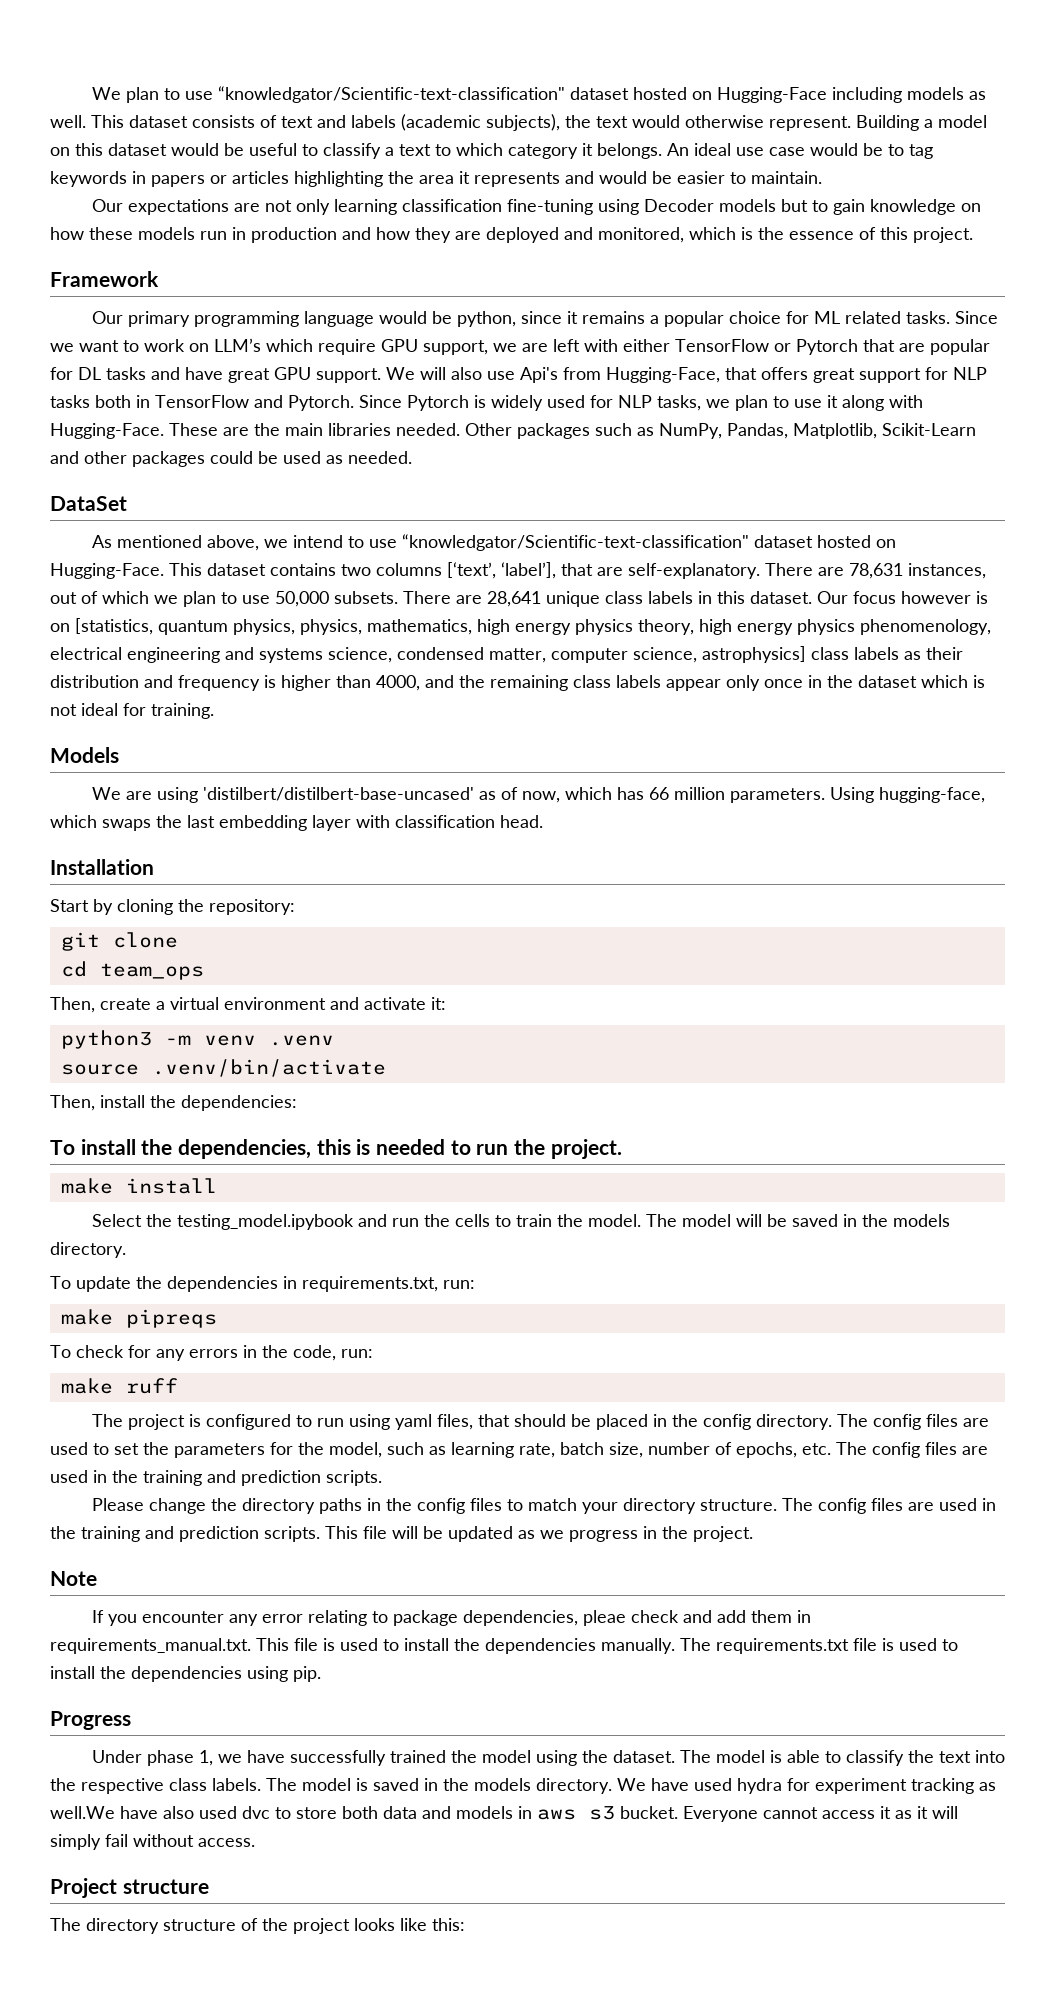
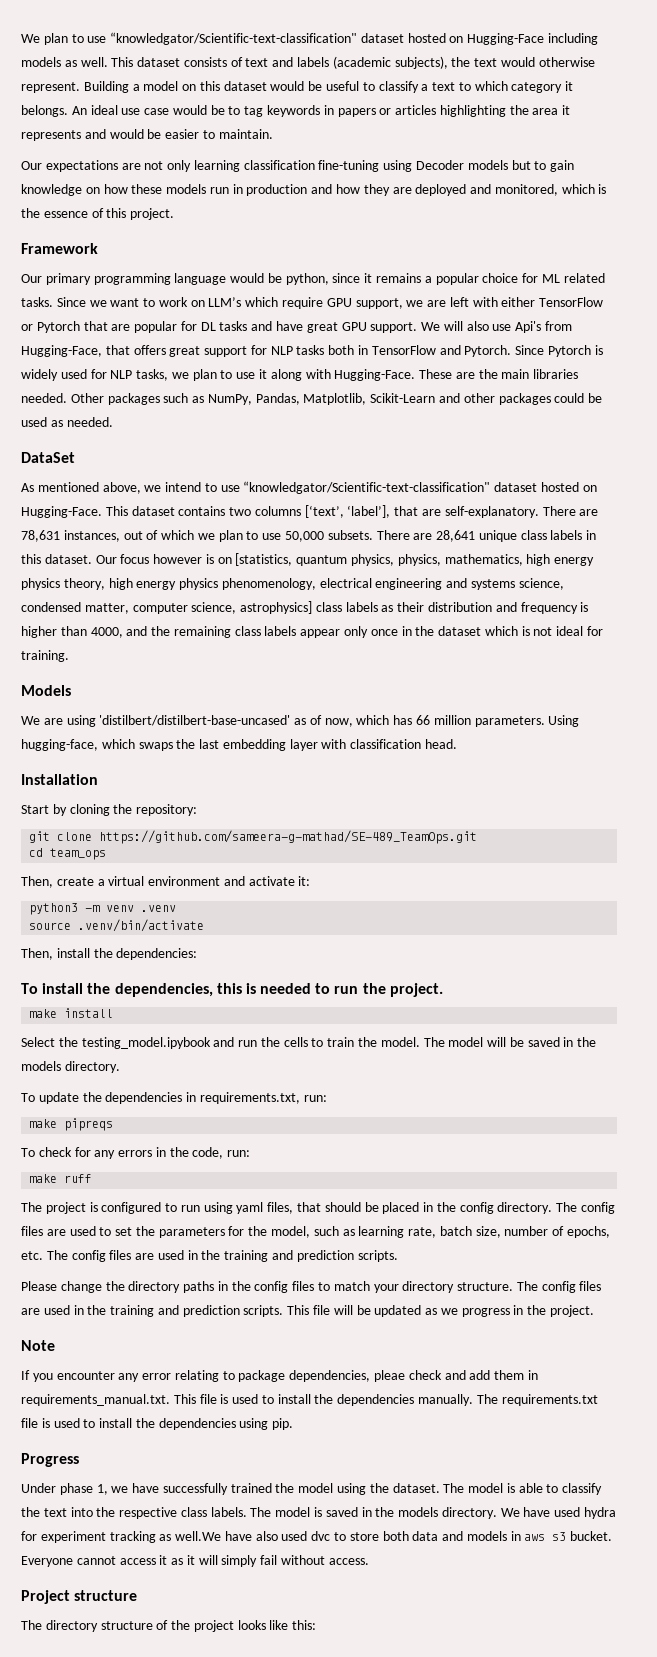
(178, 940) none -> [99,830,478,844] https://github.com/sameera-g-mathad/SE-489_TeamOps.git

